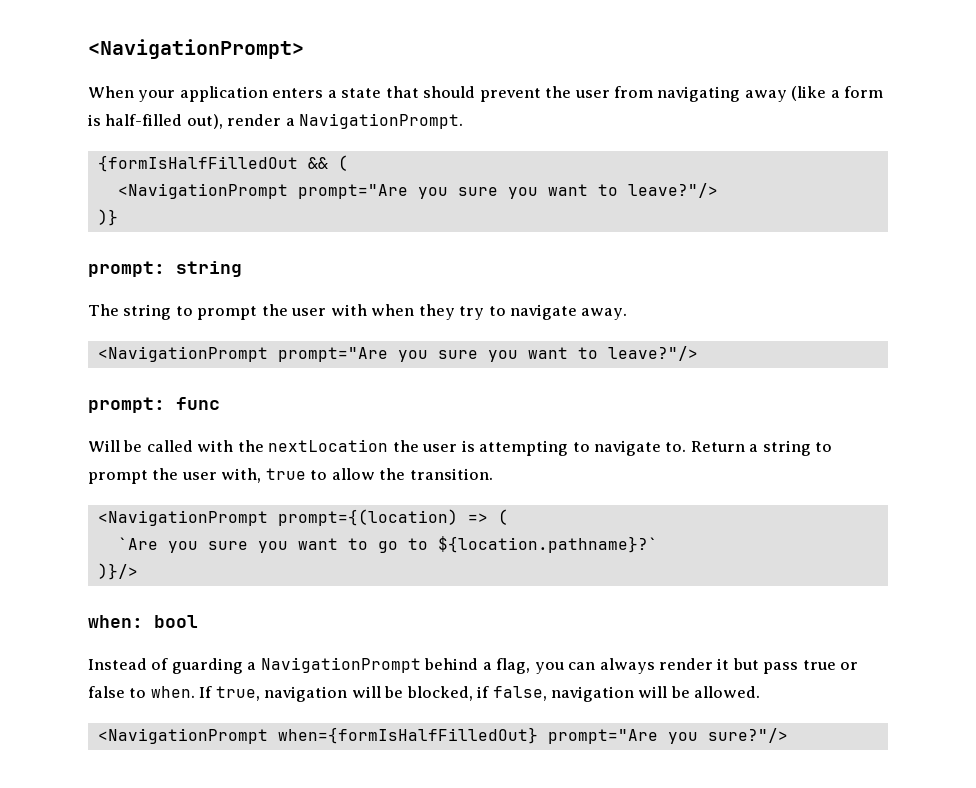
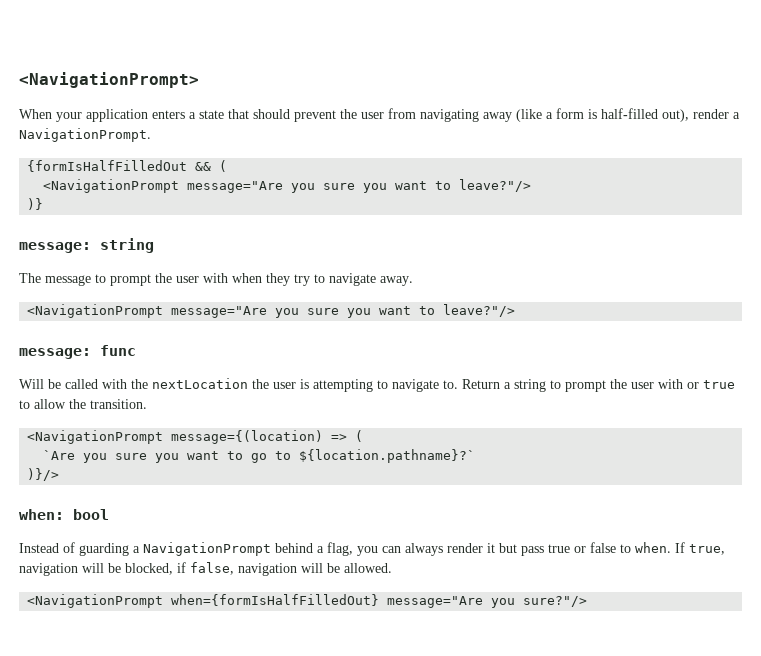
[297,184,408,199] prompt="Are -> [187,181,284,193] message="Are
[88,261,165,277] prompt: -> [19,242,91,253] message:
[123,304,172,320] string -> [45,275,91,286] message
[277,346,698,362] [88,397,165,413] prompt="Are you sure you want to leave?"/> // prompt: -> [171,304,516,318] [19,348,91,359] message="Are you sure you want to leave?"/> // message:
[221,468,262,483] with, -> [658,379,699,389] with or
[277,509,458,526] prompt={(location) -> [171,430,324,444] message={(location)
[547,729,658,744] prompt="Are -> [387,596,484,608] message="Are

